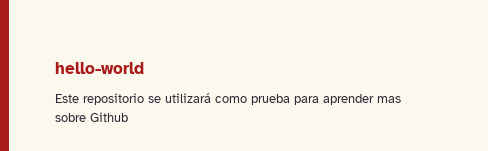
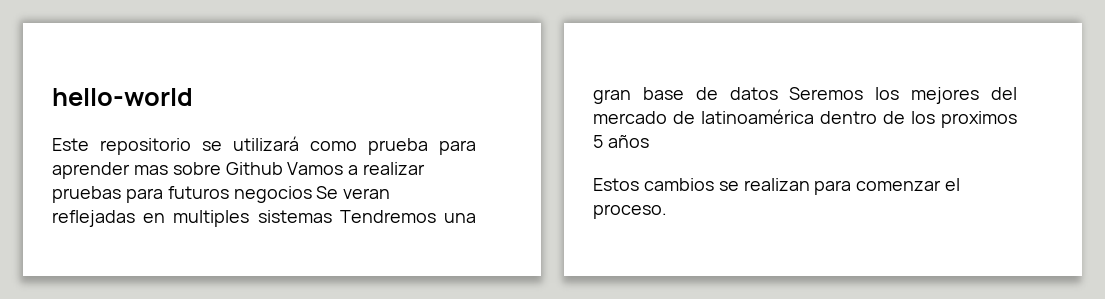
(128, 117) none -> [287,162,426,175] [52,186,391,203] [52,210,476,227] [593,87,1018,104] [593,109,1017,128] [593,135,649,148] [593,178,961,195] [593,204,667,219] Vamos a realizar pruebas para futuros negocios Se veran reflejadas en multiples sistemas Tendremos una gran base de datos Seremos los mejores del mercado de latinoamérica dentro de los proximos 5 años // Estos cambios se realizan para comenzar el proceso.

